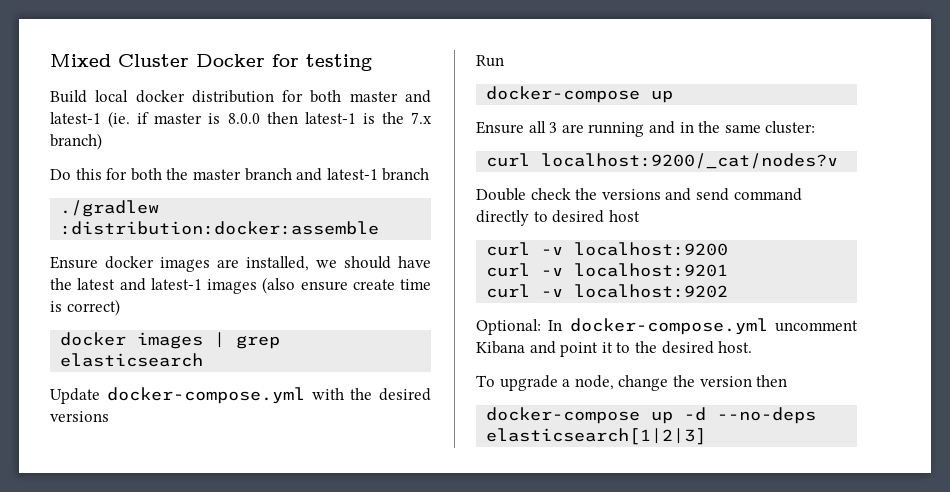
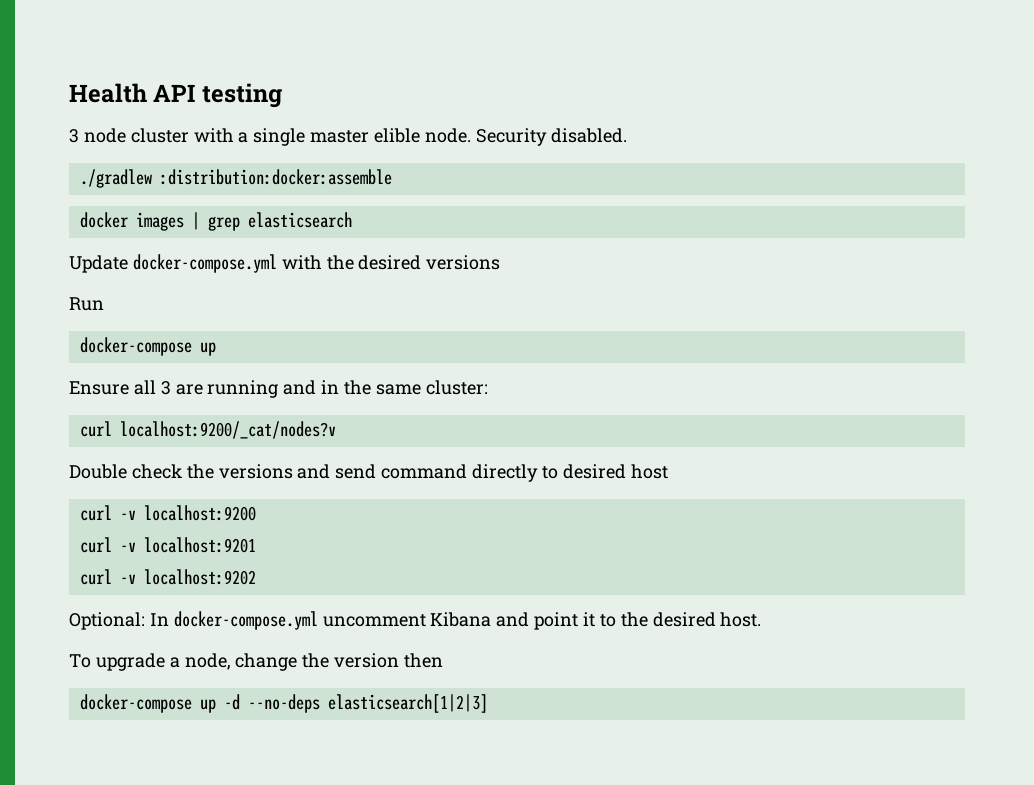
[50,54,372,71] [50,90,431,103] [50,111,432,128] [50,133,102,150] [50,168,430,181] [60,200,160,217] [60,221,380,235] [50,256,431,272] [50,277,431,294] [50,299,120,316] Mixed Cluster Docker for testing // Build local docker distribution for both master and latest-1 (ie. if master is 8.0.0 then latest-1 is the 7.x branch) // Do this for both the master branch and latest-1 branch // ./gradlew :distribution:docker:assemble // Ensure docker images are installed, we should have the latest and latest-1 images (also ensure create time is correct) -> [69,83,282,108] [69,128,627,146] [79,169,392,188] Health API testing // 3 node cluster with a single master elible node. Security disabled. // ./gradlew :distribution:docker:assemble

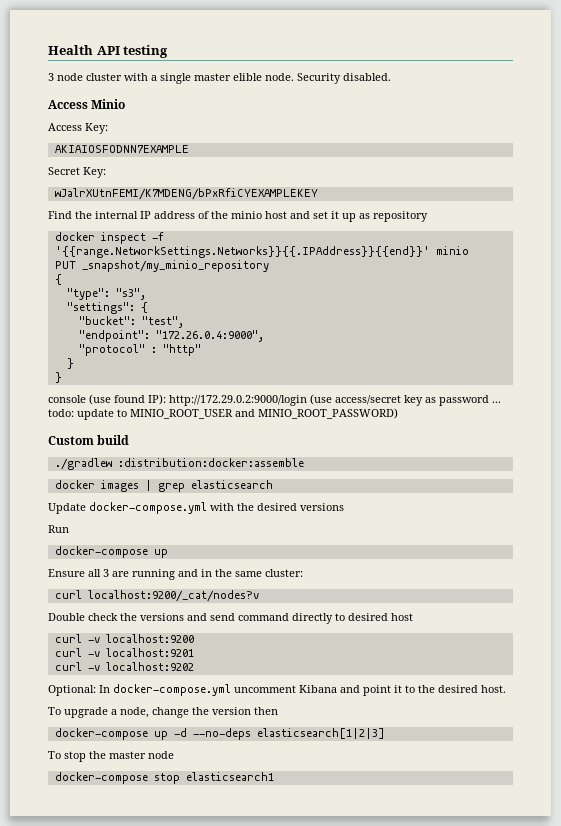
(627, 135) none -> [48,99,126,109] [48,123,108,134] [54,145,189,153] [48,167,106,178] [54,188,318,200] [48,211,428,222] [54,232,164,244] [54,246,469,258] [54,260,269,272] [54,274,62,285] [66,288,146,300] [66,302,148,314] [78,316,184,328] [78,330,264,342] [78,344,201,356] [66,358,74,369] [54,372,62,383] [48,394,501,406] [48,408,398,420] [48,435,130,445] // Access Minio // Access Key: // AKIAIOSFODNN7EXAMPLE // Secret Key: // wJalrXUtnFEMI/K7MDENG/bPxRfiCYEXAMPLEKEY // Find the internal IP address of the minio host and set it up as repository // docker inspect -f '{{range.NetworkSettings.Networks}}{{.IPAddress}}{{end}}' minio // PUT _snapshot/my_minio_repository // { // "type": "s3", // "settings": { // "bucket": "test", // "endpoint": "172.26.0.4:9000", // "protocol" : "http" // } // } // console (use found IP): http://172.29.0.2:9000/login (use access/secret key as password ... todo: update to MINIO_ROOT_USER and MINIO_ROOT_PASSWORD) // Custom build
(488, 703) none -> [48,751,174,762] [54,772,274,784] // To stop the master node // docker-compose stop elasticsearch1

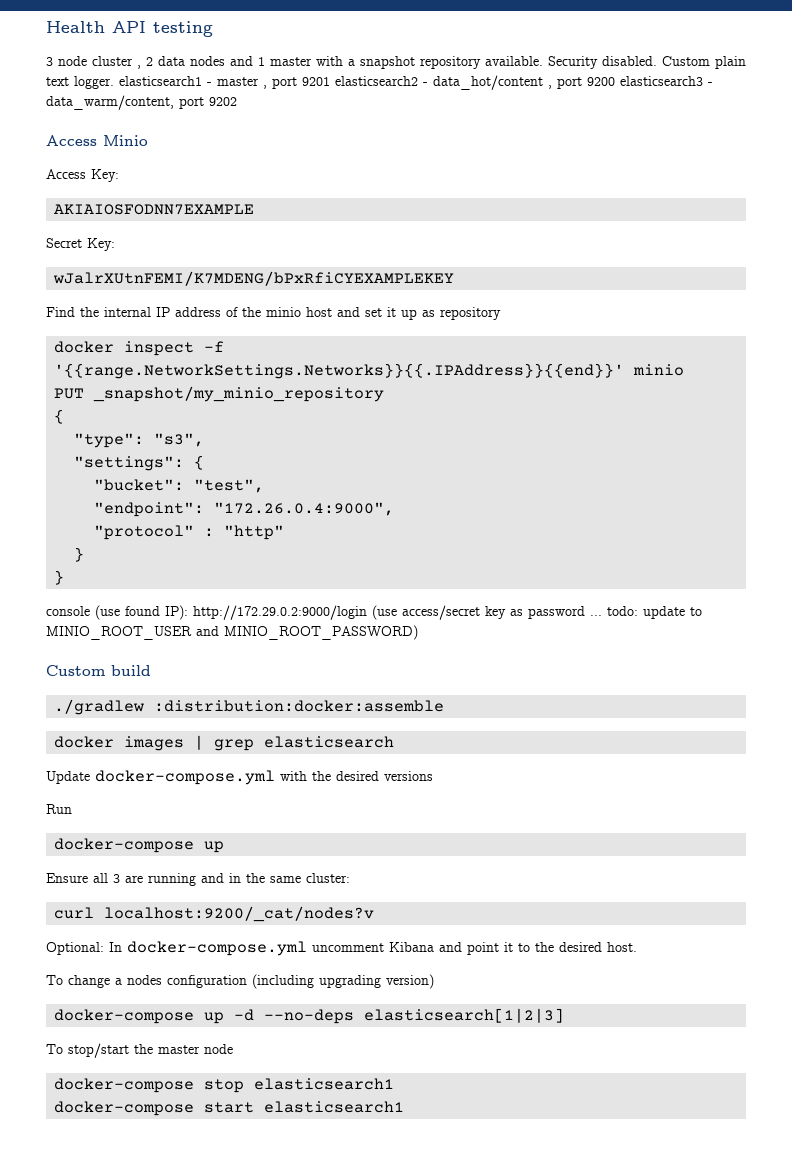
[124,73,391,84] with a single master elible node. Security disabled. -> [137,56,746,69] [46,75,713,90] [46,95,237,110] , 2 data nodes and 1 master with a snapshot repository available. Security disabled. Custom plain text logger. elasticsearch1 - master , port 9201 elasticsearch2 - data_hot/content , port 9200 elasticsearch3 - data_warm/content, port 9202
[48,613,413,624] [54,634,194,643] [54,648,194,657] [54,662,194,671] // Double check the versions and send command directly to desired host // curl -v localhost:9200 // curl -v localhost:9201 // curl -v localhost:9202 -> (375, 914) none
[64,707,278,718] upgrade a node, change the version then -> [68,974,434,989] change a nodes configuration (including upgrading version)
[64,751,86,762] stop -> [68,1043,129,1058] stop/start
(274, 776) none -> [54,1101,405,1116] // docker-compose start elasticsearch1

